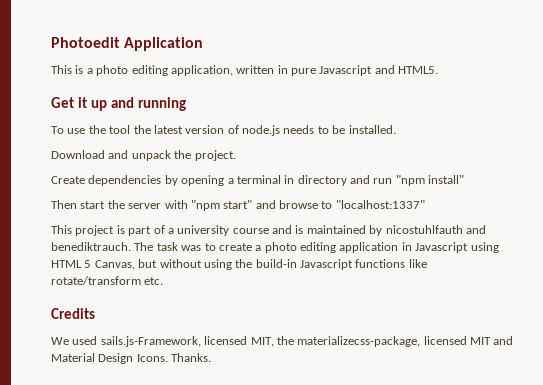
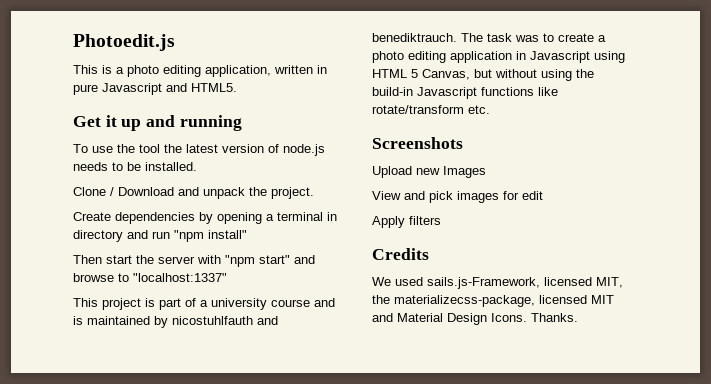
[51,37,204,51] Photoedit Application -> [73,34,175,51] Photoedit.js
(396, 129) none -> [73,187,114,196] Clone /
(164, 281) none -> [372,137,463,149] [372,166,486,178] [372,191,543,203] [372,216,441,228] // Screenshots // Upload new Images // View and pick images for edit // Apply filters

